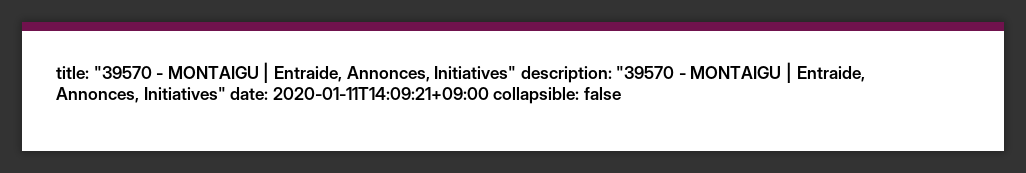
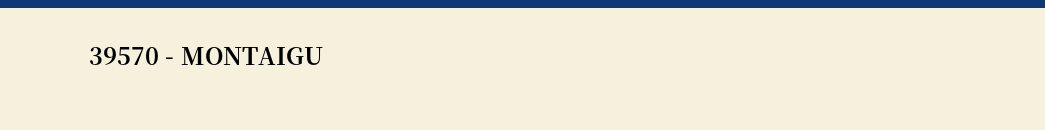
[56,62,865,83] [56,87,621,104] title: "39570 - MONTAIGU | Entraide, Annonces, Initiatives" description: "39570 - MONTAIGU | Entraide, Annonces, Initiatives" date: 2020-01-11T14:09:21+09:00 collapsible: false -> [89,47,323,65] 39570 - MONTAIGU

